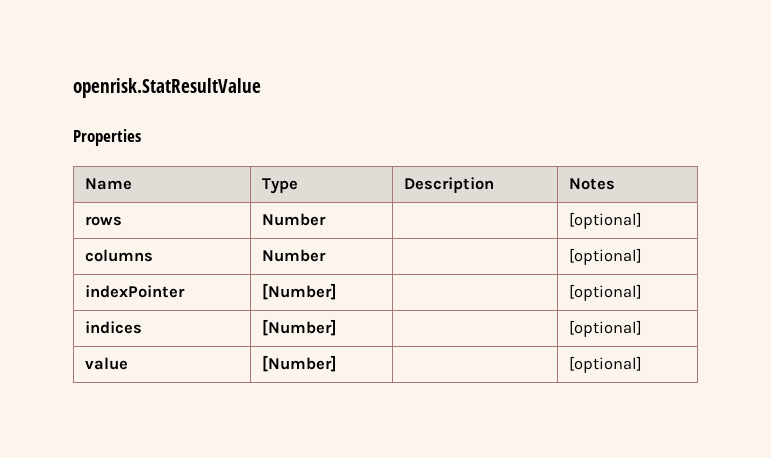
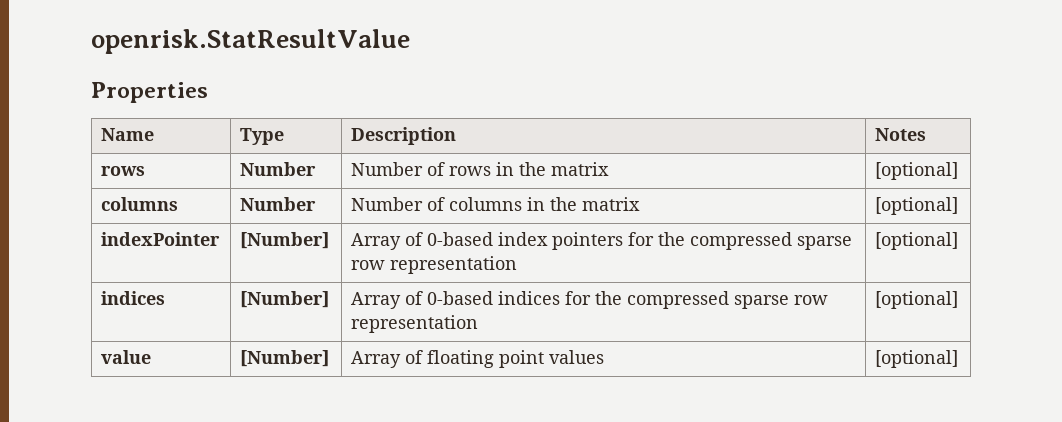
[569,212,643,229] [85,249,154,262] [262,249,327,262] [569,248,643,265] [85,285,186,298] [262,283,338,300] [569,284,643,301] [85,321,143,334] [262,319,338,336] [569,320,643,337] [85,357,129,370] [262,355,338,372] | [optional] // columns | Number | | [optional] // indexPointer | [Number] | | [optional] // indices | [Number] | | [optional] // value | [Number] | -> [351,162,610,176] [875,162,959,180] [101,197,179,211] [240,197,317,211] [351,197,641,211] [875,197,959,215] [101,232,221,246] [240,232,330,249] [351,232,853,250] [351,256,518,274] [875,232,959,250] [101,291,166,305] [240,291,330,308] [351,291,829,309] [351,315,479,333] [875,291,959,309] [101,350,152,364] [240,350,330,367] [351,350,605,368] Number of rows in the matrix | [optional] // columns | Number | Number of columns in the matrix | [optional] // indexPointer | [Number] | Array of 0-based index pointers for the compressed sparse row representation | [optional] // indices | [Number] | Array of 0-based indices for the compressed sparse row representation | [optional] // value | [Number] | Array of floating point values

